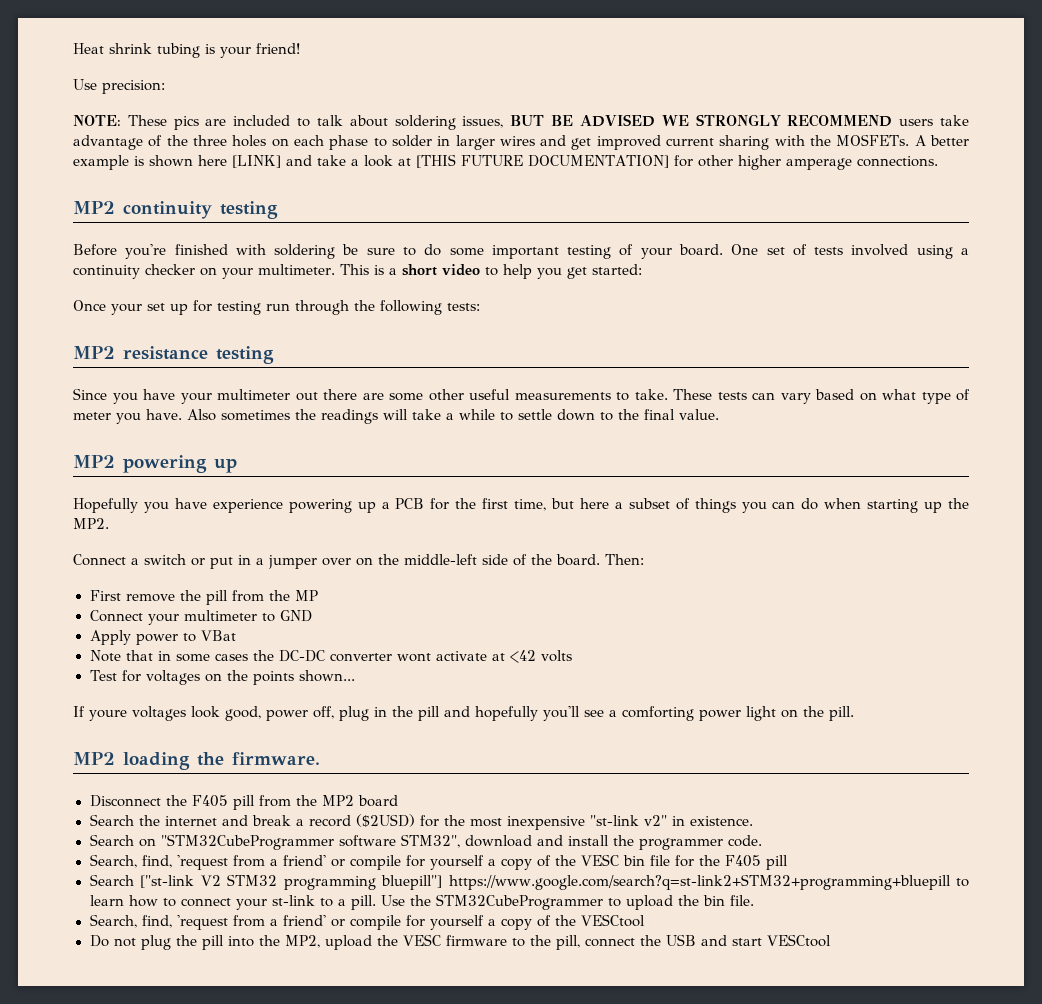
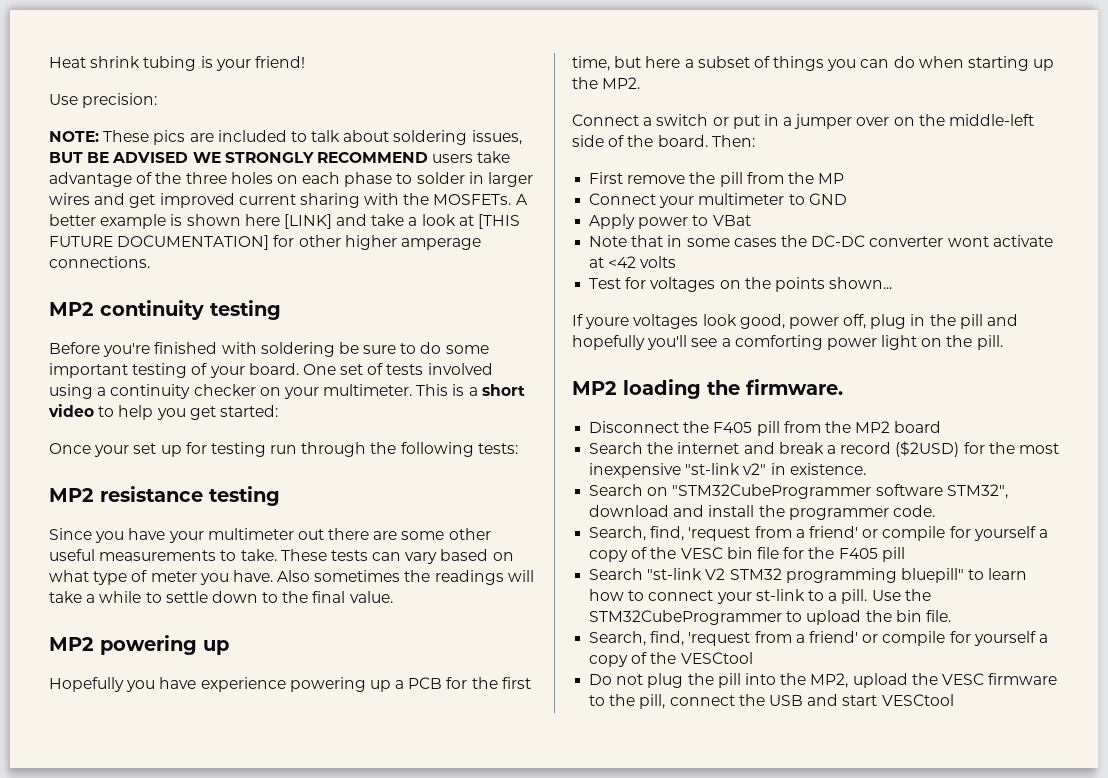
[140,875,195,888] ["st-link -> [647,568,703,580] "st-link
[381,874,951,890] bluepill"] https://www.google.com/search?q=st-link2+STM32+programming+bluepill -> [900,568,964,583] bluepill"

